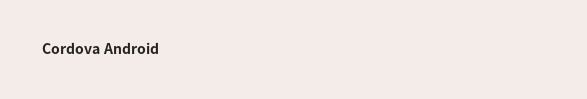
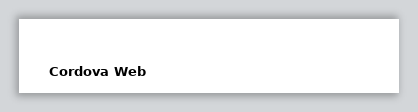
[102,42,159,54] Android -> [114,66,146,76] Web

